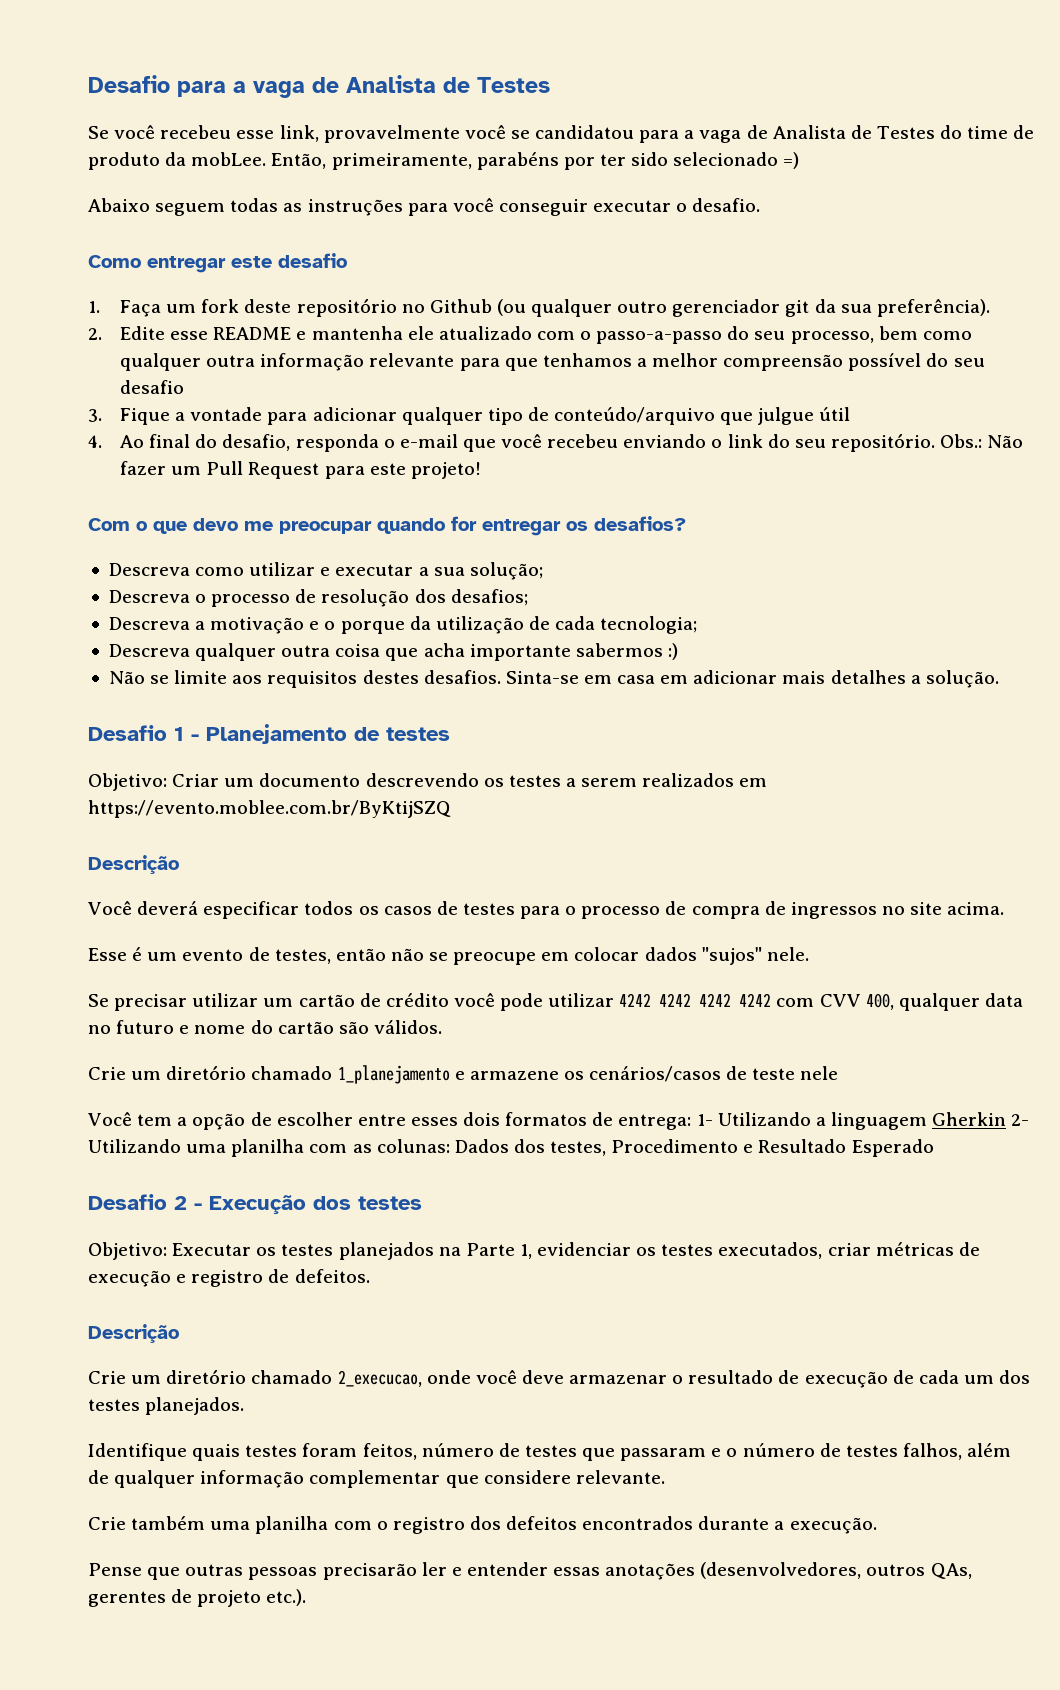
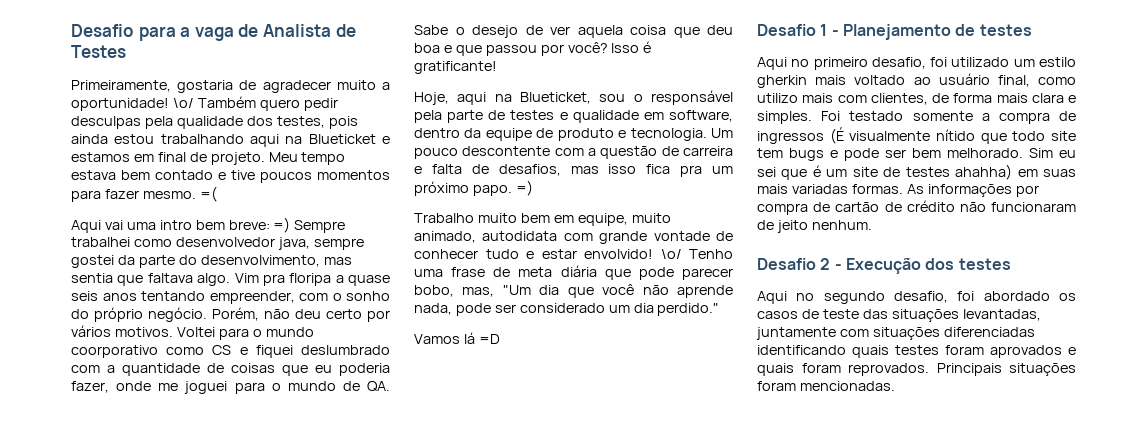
[88,125,1035,143] [88,152,800,170] [88,198,761,216] [88,253,347,273] [88,298,990,317] [88,326,972,344] [119,353,985,371] [119,380,184,394] [88,407,851,425] [88,433,1024,452] [119,461,481,479] [88,516,686,536] [108,562,543,580] [108,589,528,607] [108,616,698,634] [108,643,678,661] [108,670,999,688] Se você recebeu esse link, provavelmente você se candidatou para a vaga de Analista de Testes do time de produto da mobLee. Então, primeiramente, parabéns por ter sido selecionado =) // Abaixo seguem todas as instruções para você conseguir executar o desafio. // Como entregar este desafio // 1. Faça um fork deste repositório no Github (ou qualquer outro gerenciador git da sua preferência). // 2. Edite esse README e mantenha ele atualizado com o passo-a-passo do seu processo, bem como qualquer outra informação relevante para que tenhamos a melhor compreensão possível do seu desafio // 3. Fique a vontade para adicionar qualquer tipo de conteúdo/arquivo que julgue útil // 4. Ao final do desafio, responda o e-mail que você recebeu enviando o link do seu repositório. Obs.: Não fazer um Pull Request para este projeto! // Com o que devo me preocupar quando for entregar os desafios? // Descreva como utilizar e executar a sua solução; // Descreva o processo de resolução dos desafios; // Descreva a motivação e o porque da utilização de cada tecnologia; // Descreva qualquer outra coisa que acha importante sabermos :) // Não se limite aos requisitos destes desafios. Sinta-se em casa em adicionar mais detalhes a solução. -> [71,80,390,93] [71,96,338,111] [71,116,358,129] [71,134,390,147] [71,152,346,165] [71,170,390,183] [71,186,217,202] [71,217,346,233] [71,237,364,250] [71,255,352,268] [71,273,390,286] [71,291,390,304] [71,307,390,322] [71,325,314,340] [71,345,390,358] [71,363,390,376] [71,381,390,394] [414,25,733,38] [414,41,652,56] [414,61,497,74] [414,90,733,105] [414,110,733,123] [414,128,733,141] [414,146,733,159] [414,164,733,177] [414,180,533,196] [414,213,671,226] [414,231,733,244] [414,249,733,259] [414,265,733,280] [414,284,733,298] [414,303,720,316] [414,332,500,344] Primeiramente, gostaria de agradecer muito a oportunidade! \o/ Também quero pedir desculpas pela qualidade dos testes, pois ainda estou trabalhando aqui na Blueticket e estamos em final de projeto. Meu tempo estava bem contado e tive poucos momentos para fazer mesmo. =( // Aqui vai uma intro bem breve: =) Sempre trabalhei como desenvolvedor java, sempre gostei da parte do desenvolvimento, mas sentia que faltava algo. Vim pra floripa a quase seis anos tentando empreender, com o sonho do próprio negócio. Porém, não deu certo por vários motivos. Voltei para o mundo coorporativo como CS e fiquei deslumbrado com a quantidade de coisas que eu poderia fazer, onde me joguei para o mundo de QA. Sabe o desejo de ver aquela coisa que deu boa e que passou por você? Isso é gratificante! // Hoje, aqui na Blueticket, sou o responsável pela parte de testes e qualidade em software, dentro da equipe de produto e tecnologia. Um pouco descontente com a questão de carreira e falta de desafios, mas isso fica pra um próximo papo. =) // Trabalho muito bem em equipe, muito animado, autodidata com grande vontade de conhecer tudo e estar envolvido! \o/ Tenho uma frase de meta diária que pode parecer bobo, mas, "Um dia que você não aprende nada, pode ser considerado um dia perdido." // Vamos lá =D
[88,773,768,791] [88,800,451,818] [88,855,179,874] [88,901,1005,919] [88,947,809,965] [88,993,1023,1011] [88,1020,442,1034] [88,1065,839,1084] [88,1112,1030,1130] [88,1139,934,1157] Objetivo: Criar um documento descrevendo os testes a serem realizados em https://evento.moblee.com.br/ByKtijSZQ // Descrição // Você deverá especificar todos os casos de testes para o processo de compra de ingressos no site acima. // Esse é um evento de testes, então não se preocupe em colocar dados "sujos" nele. // Se precisar utilizar um cartão de crédito você pode utilizar 4242 4242 4242 4242 com CVV 400, qualquer data no futuro e nome do cartão são válidos. // Crie um diretório chamado 1_planejamento e armazene os cenários/casos de teste nele // Você tem a opção de escolher entre esses dois formatos de entrega: 1- Utilizando a linguagem Gherkin 2- Utilizando uma planilha com as colunas: Dados dos testes, Procedimento e Resultado Esperado -> [757,57,1076,70] [757,73,1076,88] [757,93,1076,105] [757,111,1076,124] [757,127,1076,144] [757,148,1076,161] [757,164,1076,180] [757,184,1039,197] [757,200,1076,215] [757,220,872,233] Aqui no primeiro desafio, foi utilizado um estilo gherkin mais voltado ao usuário final, como utilizo mais com clientes, de forma mais clara e simples. Foi testado somente a compra de ingressos (É visualmente nítido que todo site tem bugs e pode ser bem melhorado. Sim eu sei que é um site de testes ahahha) em suas mais variadas formas. As informações por compra de cartão de crédito não funcionaram de jeito nenhum.
[88,1242,980,1260] [88,1269,370,1287] [88,1324,179,1343] [88,1369,1031,1388] [88,1397,245,1415] [88,1443,1012,1461] [88,1470,665,1488] [88,1516,877,1534] [88,1562,972,1580] [88,1589,307,1607] Objetivo: Executar os testes planejados na Parte 1, evidenciar os testes executados, criar métricas de execução e registro de defeitos. // Descrição // Crie um diretório chamado 2_execucao, onde você deve armazenar o resultado de execução de cada um dos testes planejados. // Identifique quais testes foram feitos, número de testes que passaram e o número de testes falhos, além de qualquer informação complementar que considere relevante. // Crie também uma planilha com o registro dos defeitos encontrados durante a execução. // Pense que outras pessoas precisarão ler e entender essas anotações (desenvolvedores, outros QAs, gerentes de projeto etc.). -> [757,291,1076,304] [757,309,1041,322] [756,327,1035,340] [757,345,1076,358] [757,363,1076,376] [757,381,895,391] Aqui no segundo desafio, foi abordado os casos de teste das situações levantadas, juntamente com situações diferenciadas identificando quais testes foram aprovados e quais foram reprovados. Principais situações foram mencionadas.

